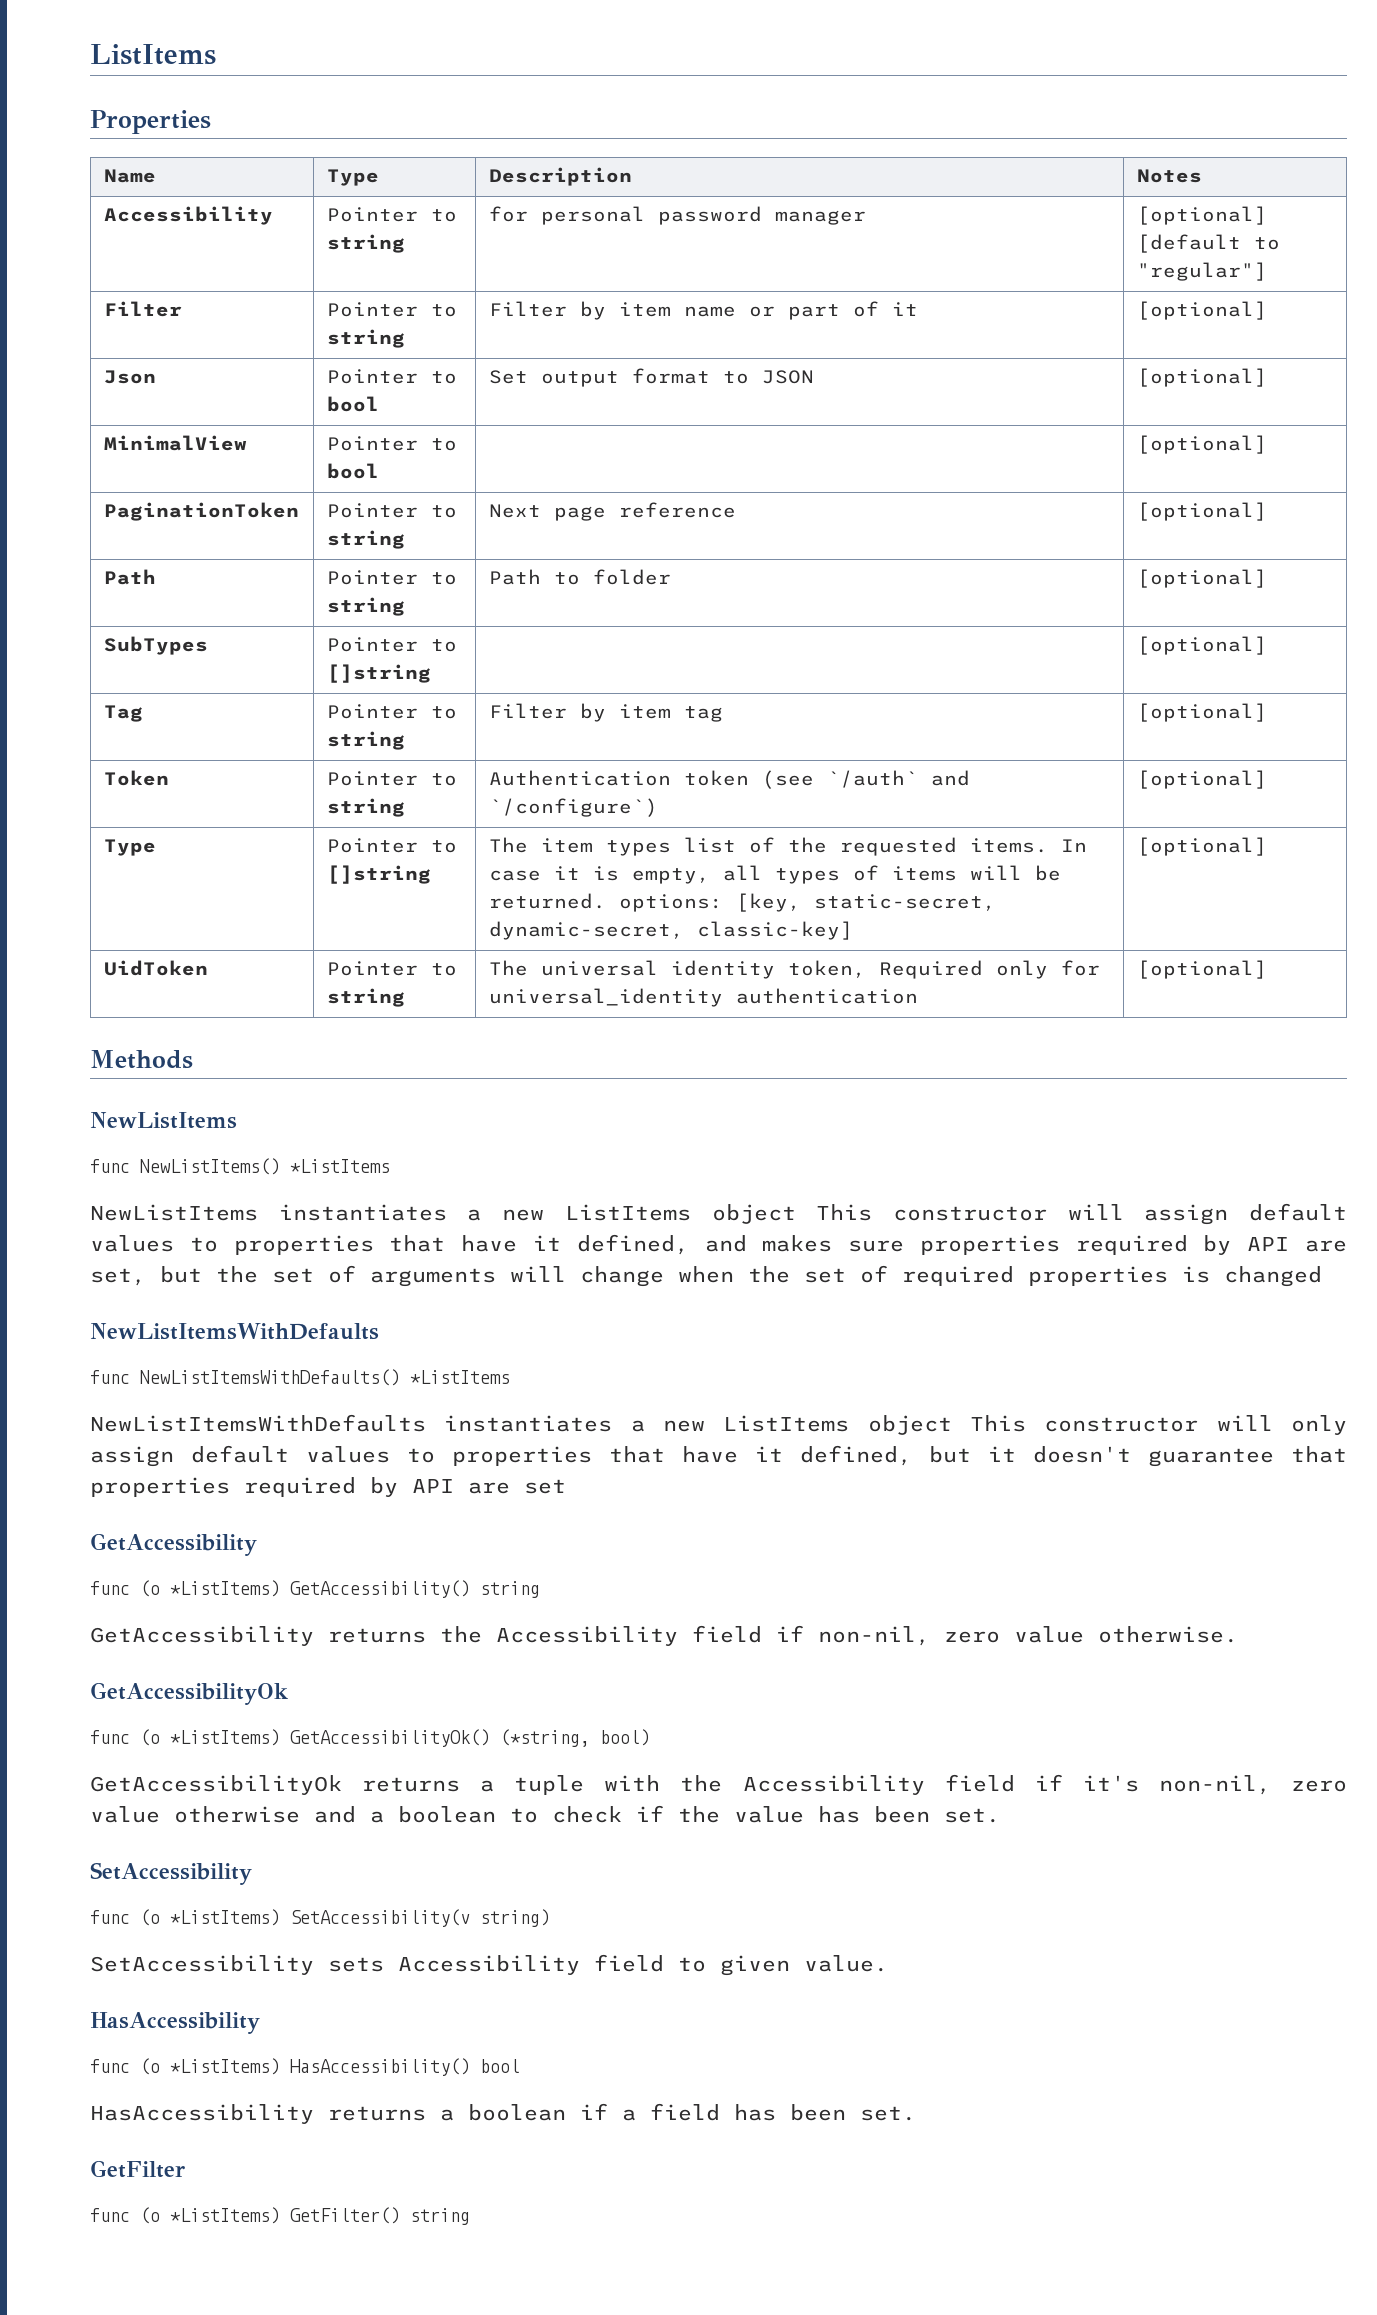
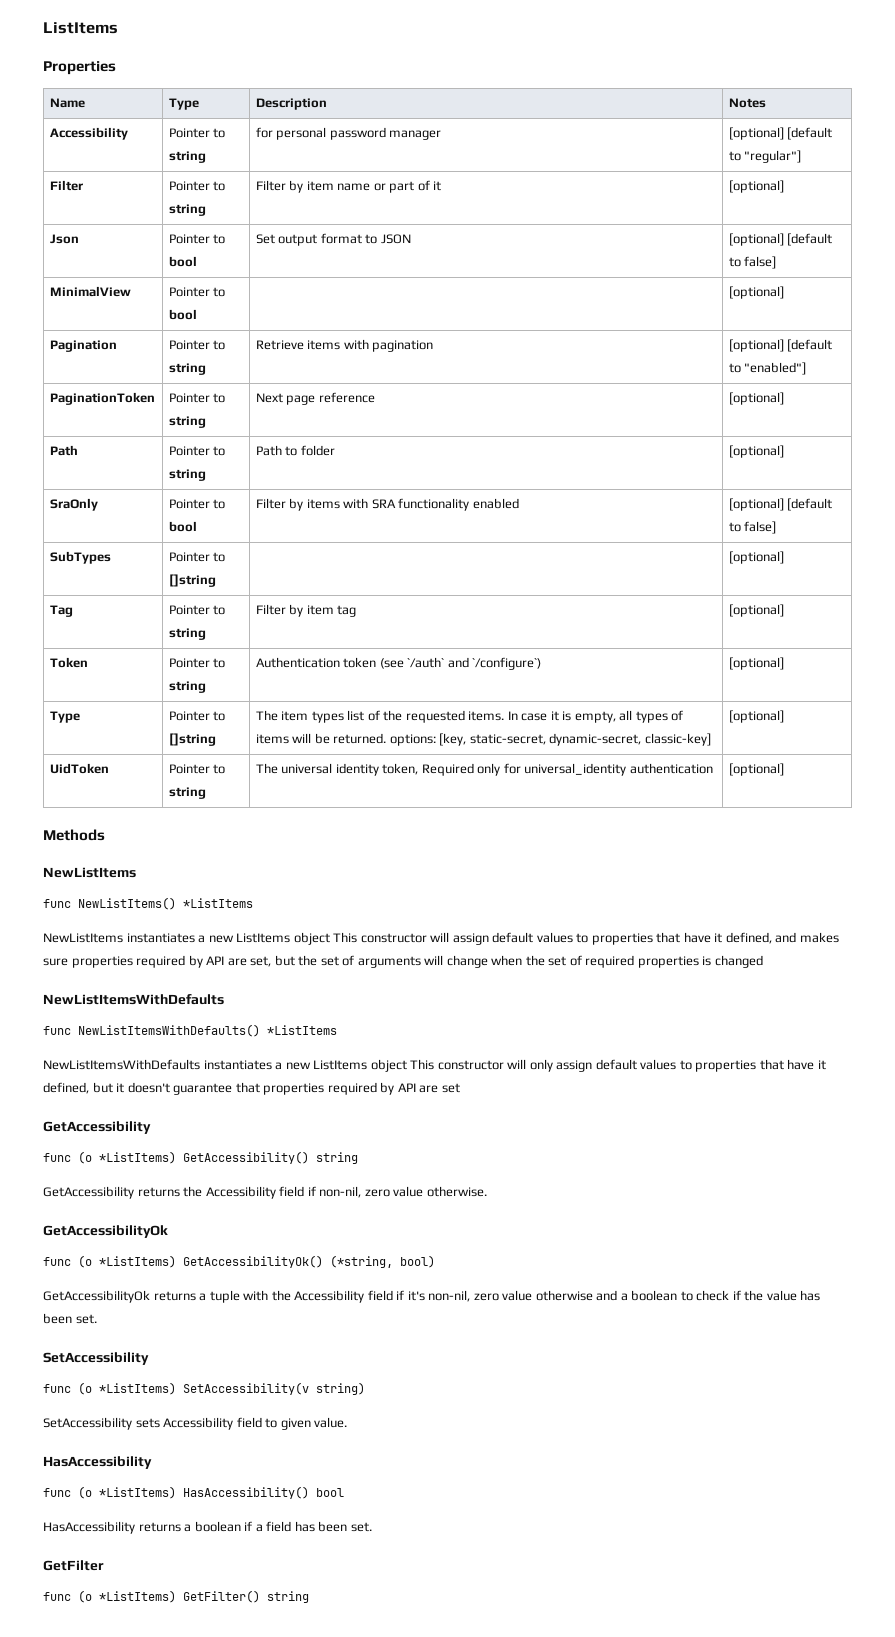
(1267, 377) none -> [787,233,833,246] [728,256,777,269] [default to false]
(1267, 444) none -> [49,340,117,352] [168,340,226,350] [168,363,206,375] [255,339,434,352] [728,339,833,352] [728,362,807,375] // Pagination | Pointer to string | Retrieve items with pagination | [optional] [default to "enabled"]
(1267, 578) none -> [49,498,98,511] [168,499,226,509] [168,521,197,532] [255,498,519,511] [728,498,833,511] [728,521,777,534] // SraOnly | Pointer to bool | Filter by items with SRA functionality enabled | [optional] [default to false]

